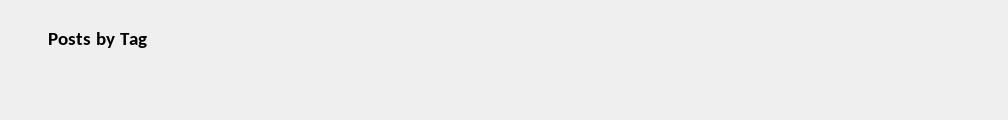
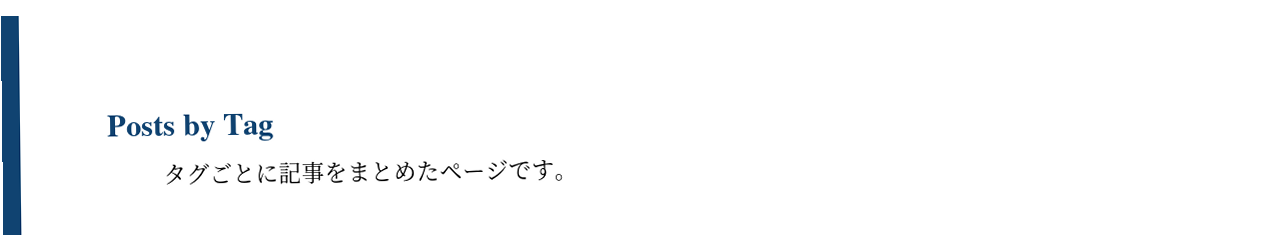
(148, 40) none -> [163,159,579,186] // タグごとに記事をまとめたページです。

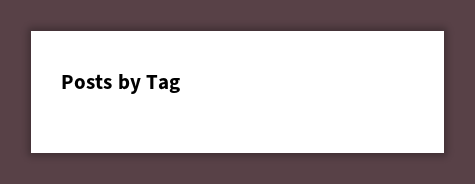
[163,159,579,186] // タグごとに記事をまとめたページです。 -> (181, 84) none

